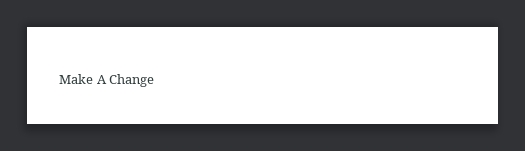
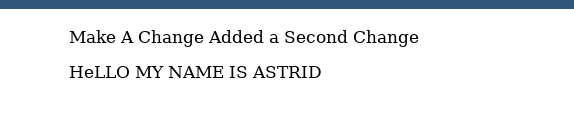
(155, 80) none -> [208,30,419,47] [69,66,322,78] Added a Second Change // HeLLO MY NAME IS ASTRID

